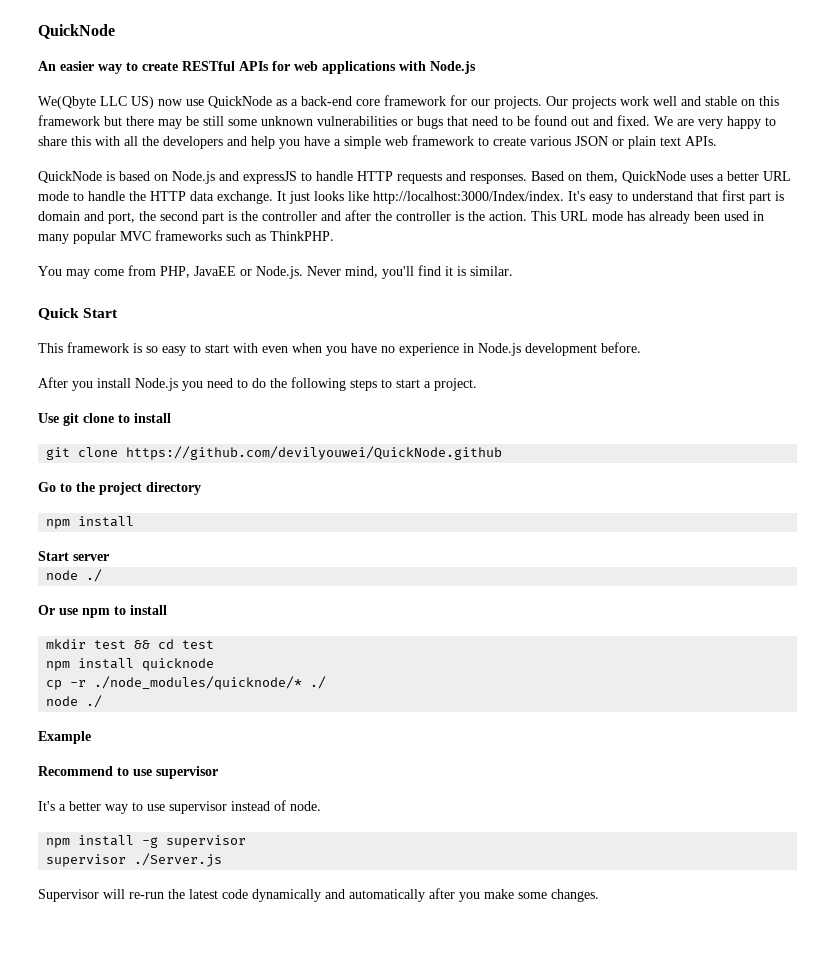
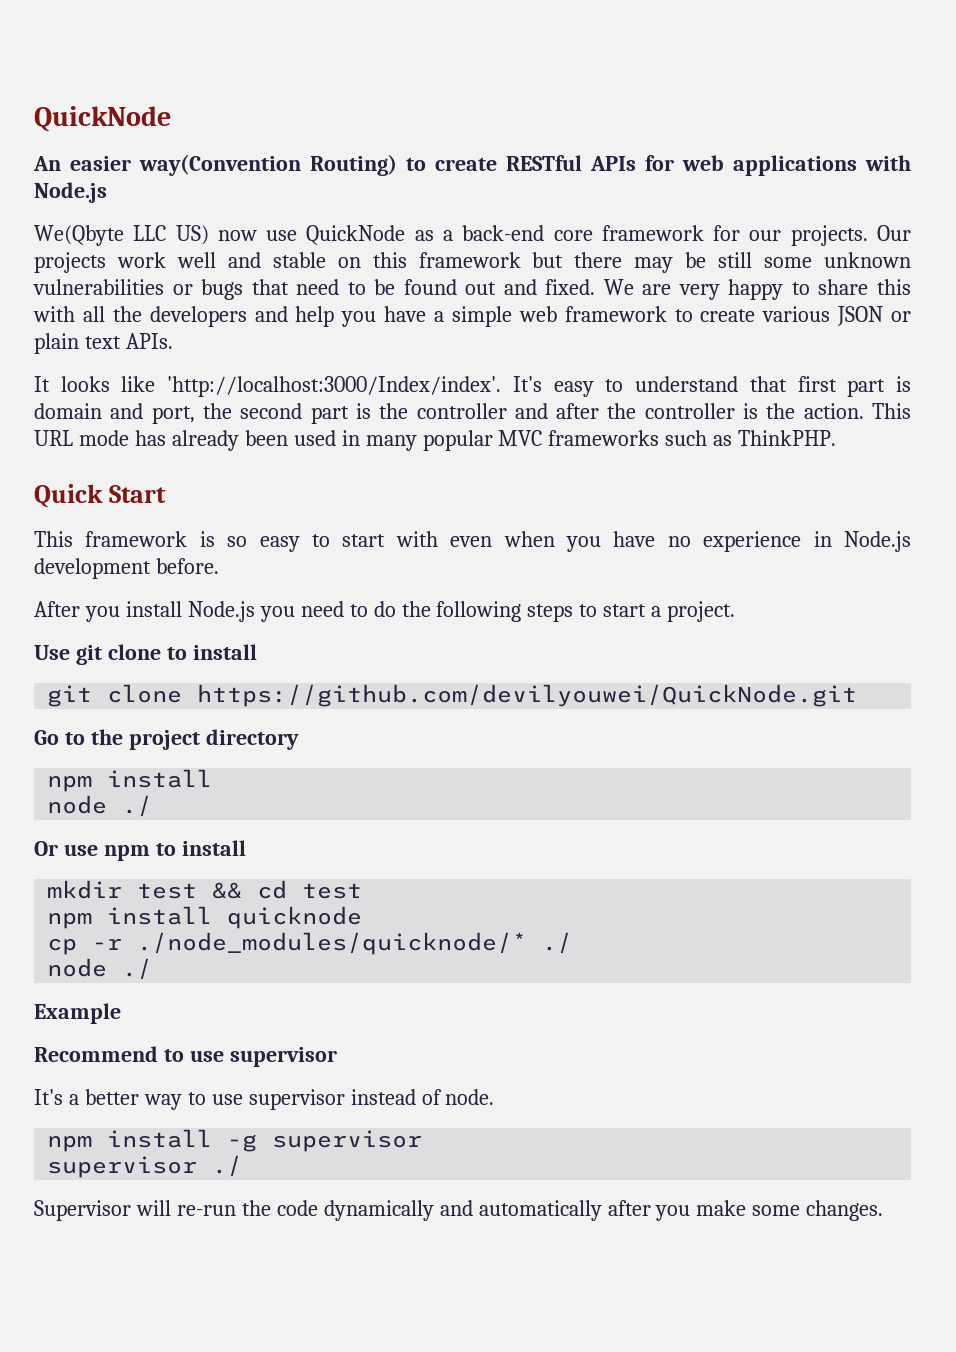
[98,64,122,74] way -> [139,154,397,176] way(Convention Routing)
[38,171,791,184] [38,191,310,204] QuickNode is based on Node.js and expressJS to handle HTTP requests and responses. Based on them, QuickNode uses a better URL mode to handle the HTTP data exchange. It just -> [34,376,50,392] It
[373,191,564,204] http://localhost:3000/Index/index. -> [167,376,502,397] 'http://localhost:3000/Index/index'.
[38,265,513,279] // You may come from PHP, JavaEE or Node.js. Never mind, you'll find it is similar. -> (837, 438) none
[126,446,503,460] https://github.com/devilyouwei/QuickNode.github -> [197,684,858,707] https://github.com/devilyouwei/QuickNode.git
[38,551,109,561] // Start server -> (213, 778) none
[134,853,223,867] ./Server.js -> [212,1155,243,1177] ./
[189,889,218,899] latest -> (271, 1208) none

